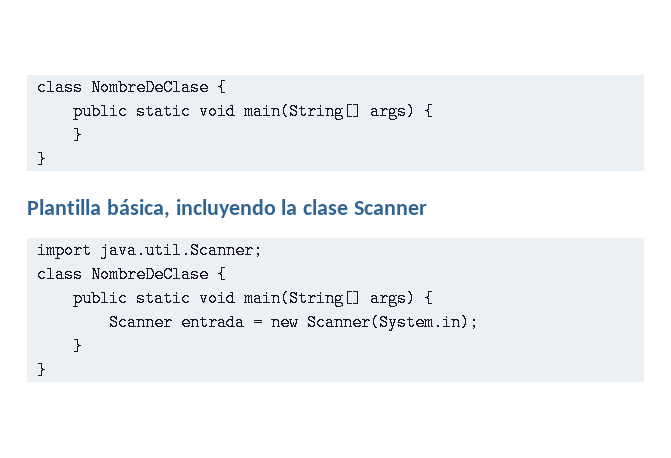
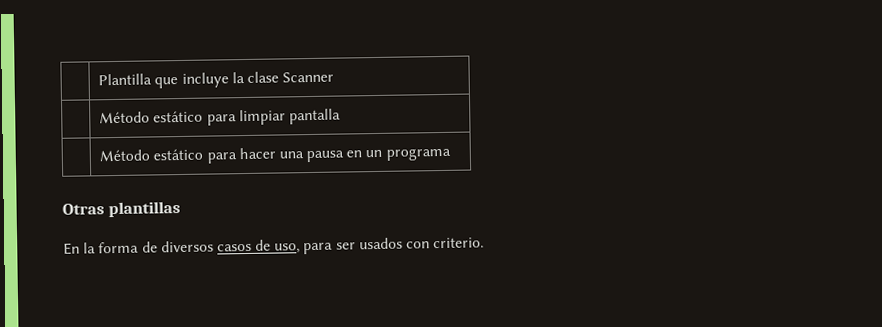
[37,79,228,96] [73,103,435,120] [73,127,84,144] [37,151,48,168] [27,199,428,219] [37,242,264,259] [37,266,228,283] [73,290,435,307] [109,314,480,331] [73,338,84,355] [37,362,48,379] class NombreDeClase { // public static void main(String[] args) { // } // } // Plantilla básica, incluyendo la clase Scanner // import java.util.Scanner; // class NombreDeClase { // public static void main(String[] args) { // Scanner entrada = new Scanner(System.in); // } // } -> [98,71,335,89] [99,108,341,126] [99,147,451,164] [62,200,182,218] [63,237,485,255] | Plantilla que incluye la clase Scanner // | Método estático para limpiar pantalla // | Método estático para hacer una pausa en un programa // Otras plantillas // En la forma de diversos casos de uso, para ser usados con criterio.

